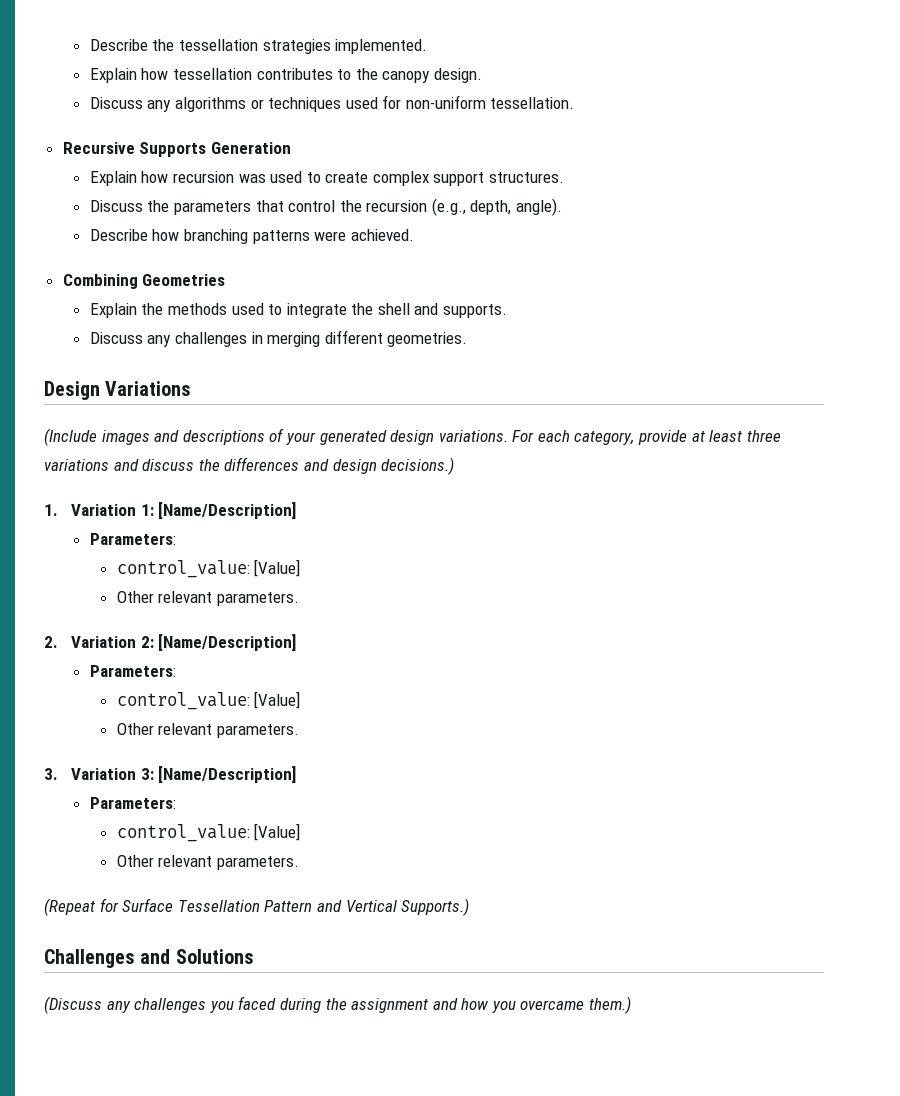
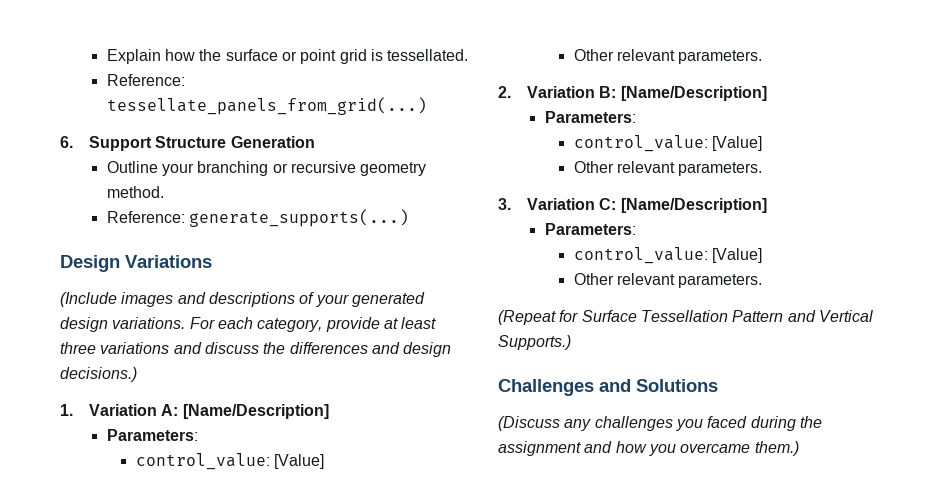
[89,39,428,54] [89,68,482,83] [89,95,575,112] [62,142,291,157] [89,171,565,186] [89,198,563,216] [89,229,414,244] [62,274,226,289] [89,303,508,318] [89,330,468,347] Describe the tessellation strategies implemented. // Explain how tessellation contributes to the canopy design. // Discuss any algorithms or techniques used for non-uniform tessellation. // Recursive Supports Generation // Explain how recursion was used to create complex support structures. // Discuss the parameters that control the recursion (e.g., depth, angle). // Describe how branching patterns were achieved. // Combining Geometries // Explain the methods used to integrate the shell and supports. // Discuss any challenges in merging different geometries. -> [106,49,469,64] [106,74,185,86] [106,97,427,115] [60,136,315,151] [106,161,427,176] [106,186,164,198] [106,209,409,227] Explain how the surface or point grid is tessellated. // Reference: tessellate_panels_from_grid(...) // 6. Support Structure Generation // Outline your branching or recursive geometry method. // Reference: generate_supports(...)
[140,504,154,516] 1: -> [161,404,179,416] A:
[140,636,154,648] 2: -> [599,86,617,98] B:
[140,768,154,780] 3: -> [599,198,617,210] C:

